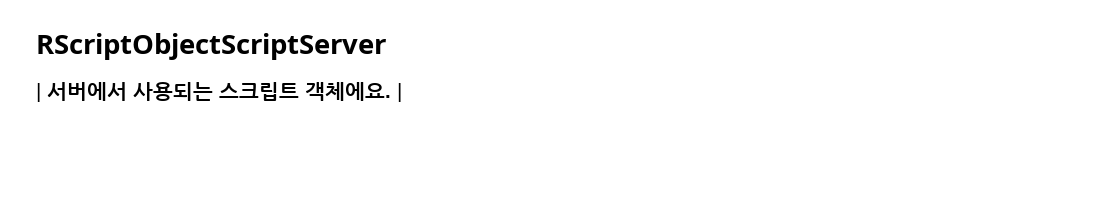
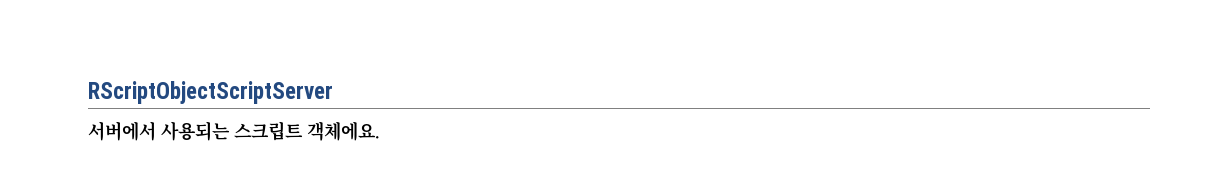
[36,83,41,102] | -> (333, 92) none
[397,83,402,102] | -> (379, 131) none

